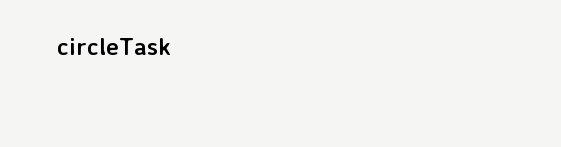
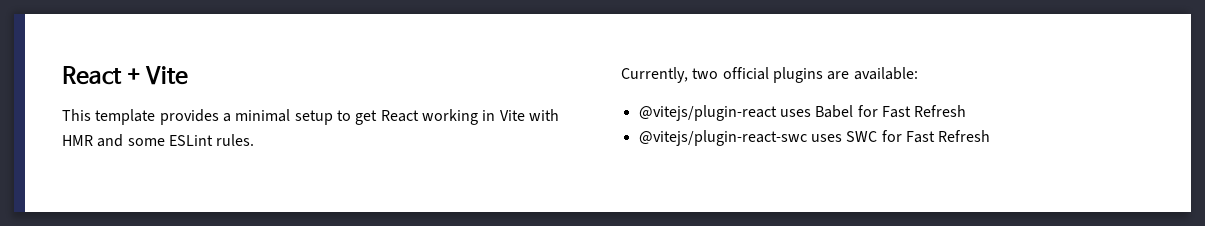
[57,38,171,55] circleTask -> [62,66,189,85] [62,109,559,125] [62,134,255,147] [621,67,918,83] [638,105,967,121] [638,130,991,146] React + Vite // This template provides a minimal setup to get React working in Vite with HMR and some ESLint rules. // Currently, two official plugins are available: // @vitejs/plugin-react uses Babel for Fast Refresh // @vitejs/plugin-react-swc uses SWC for Fast Refresh

